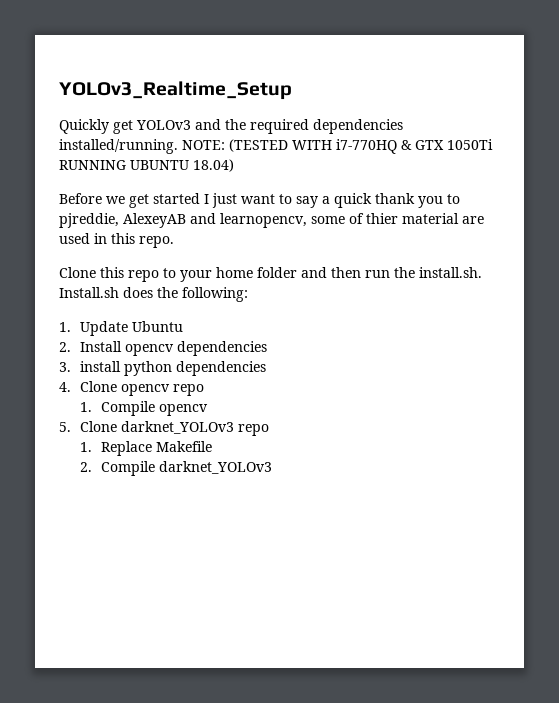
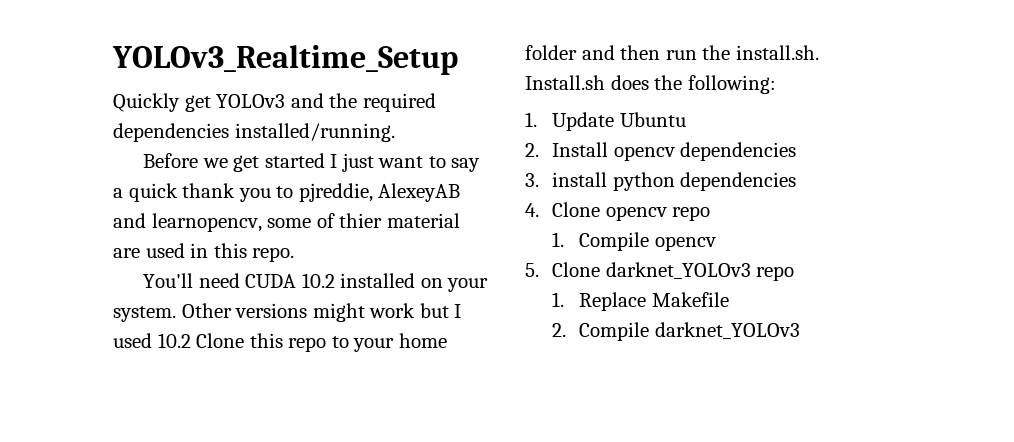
[182,139,493,154] [59,159,234,172] NOTE: (TESTED WITH i7-770HQ & GTX 1050Ti RUNNING UBUNTU 18.04) -> (395, 132) none
(174, 242) none -> [143,273,489,292] [113,303,462,322] [113,333,191,348] You'll need CUDA 10.2 installed on your system. Other versions might work but I used 10.2

